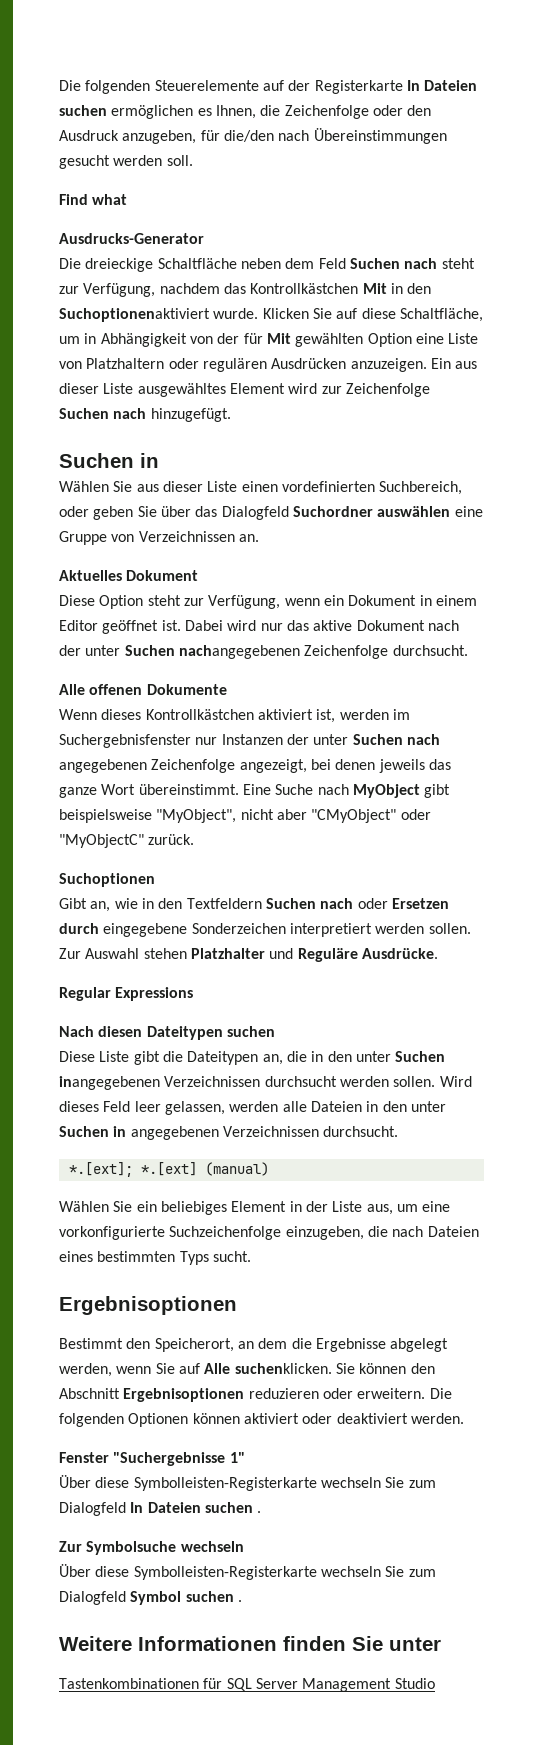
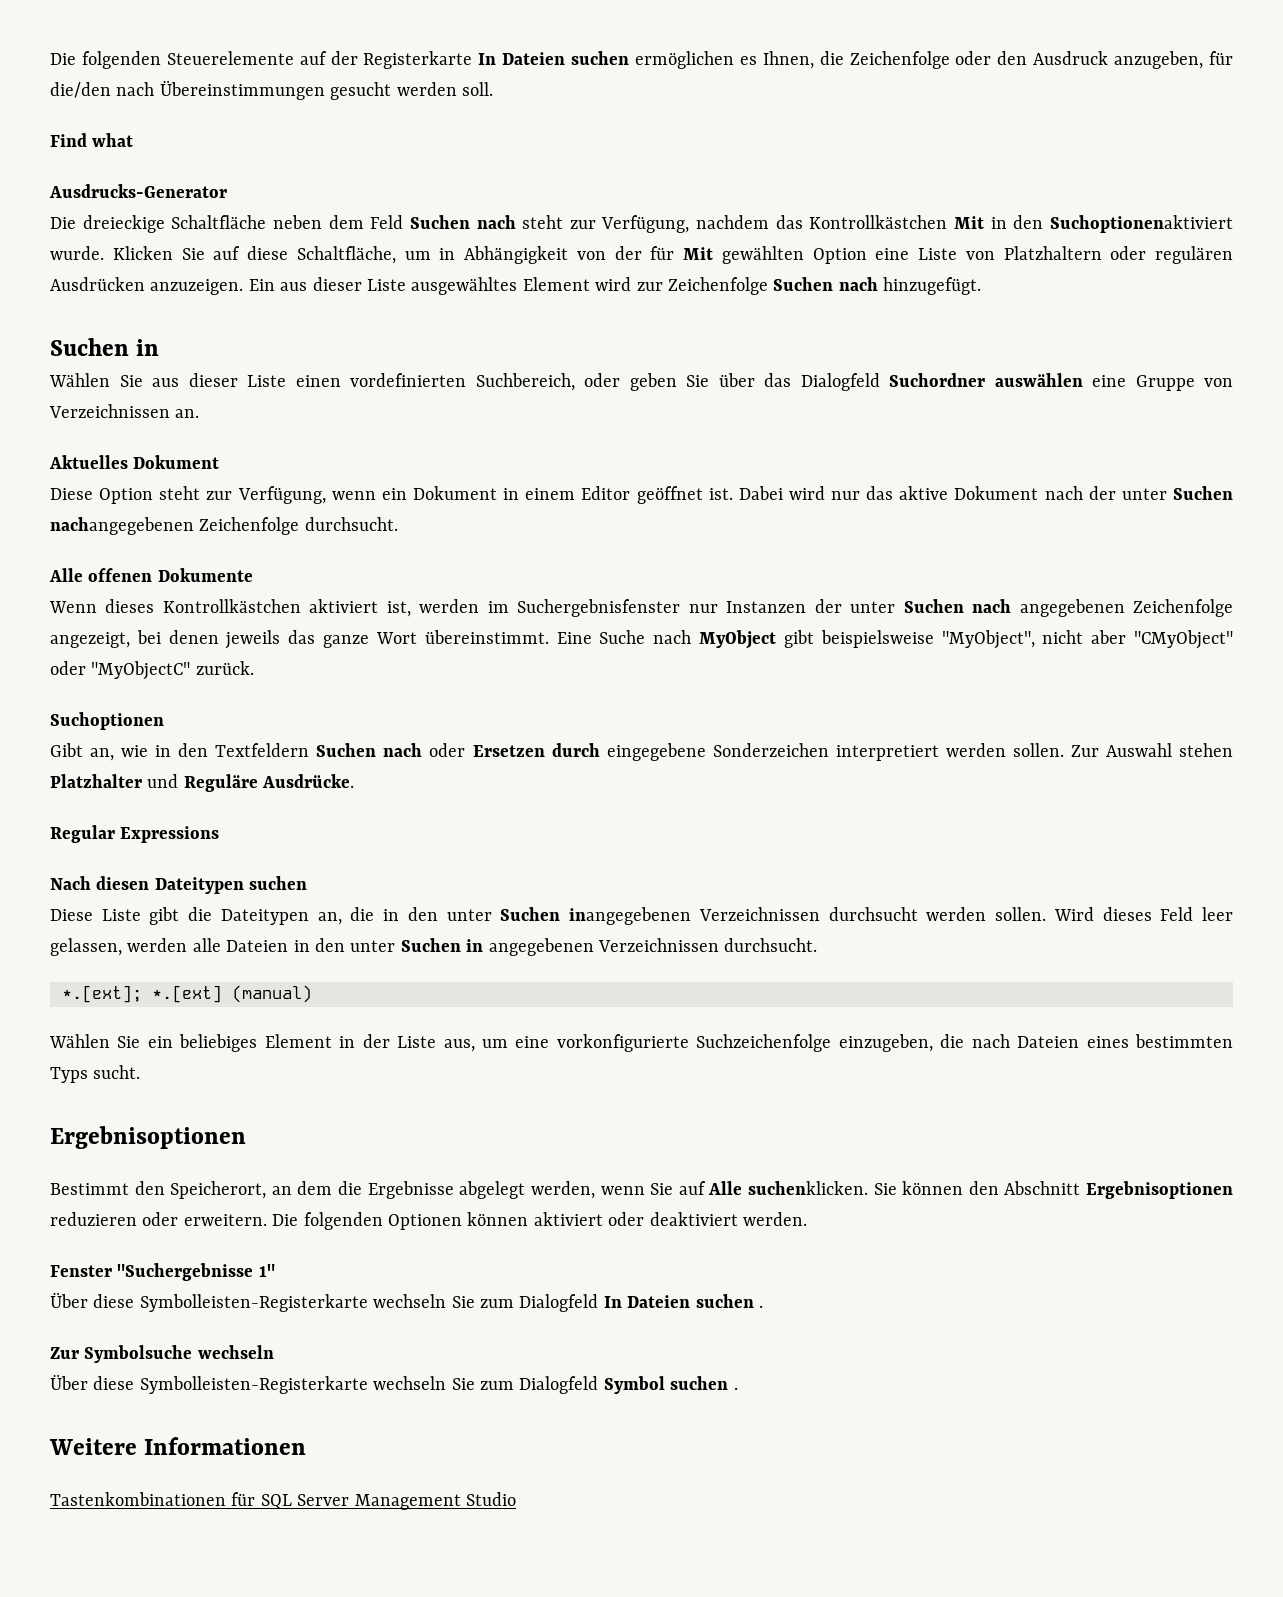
[283,1636,441,1651] finden Sie unter -> (307, 1446) none

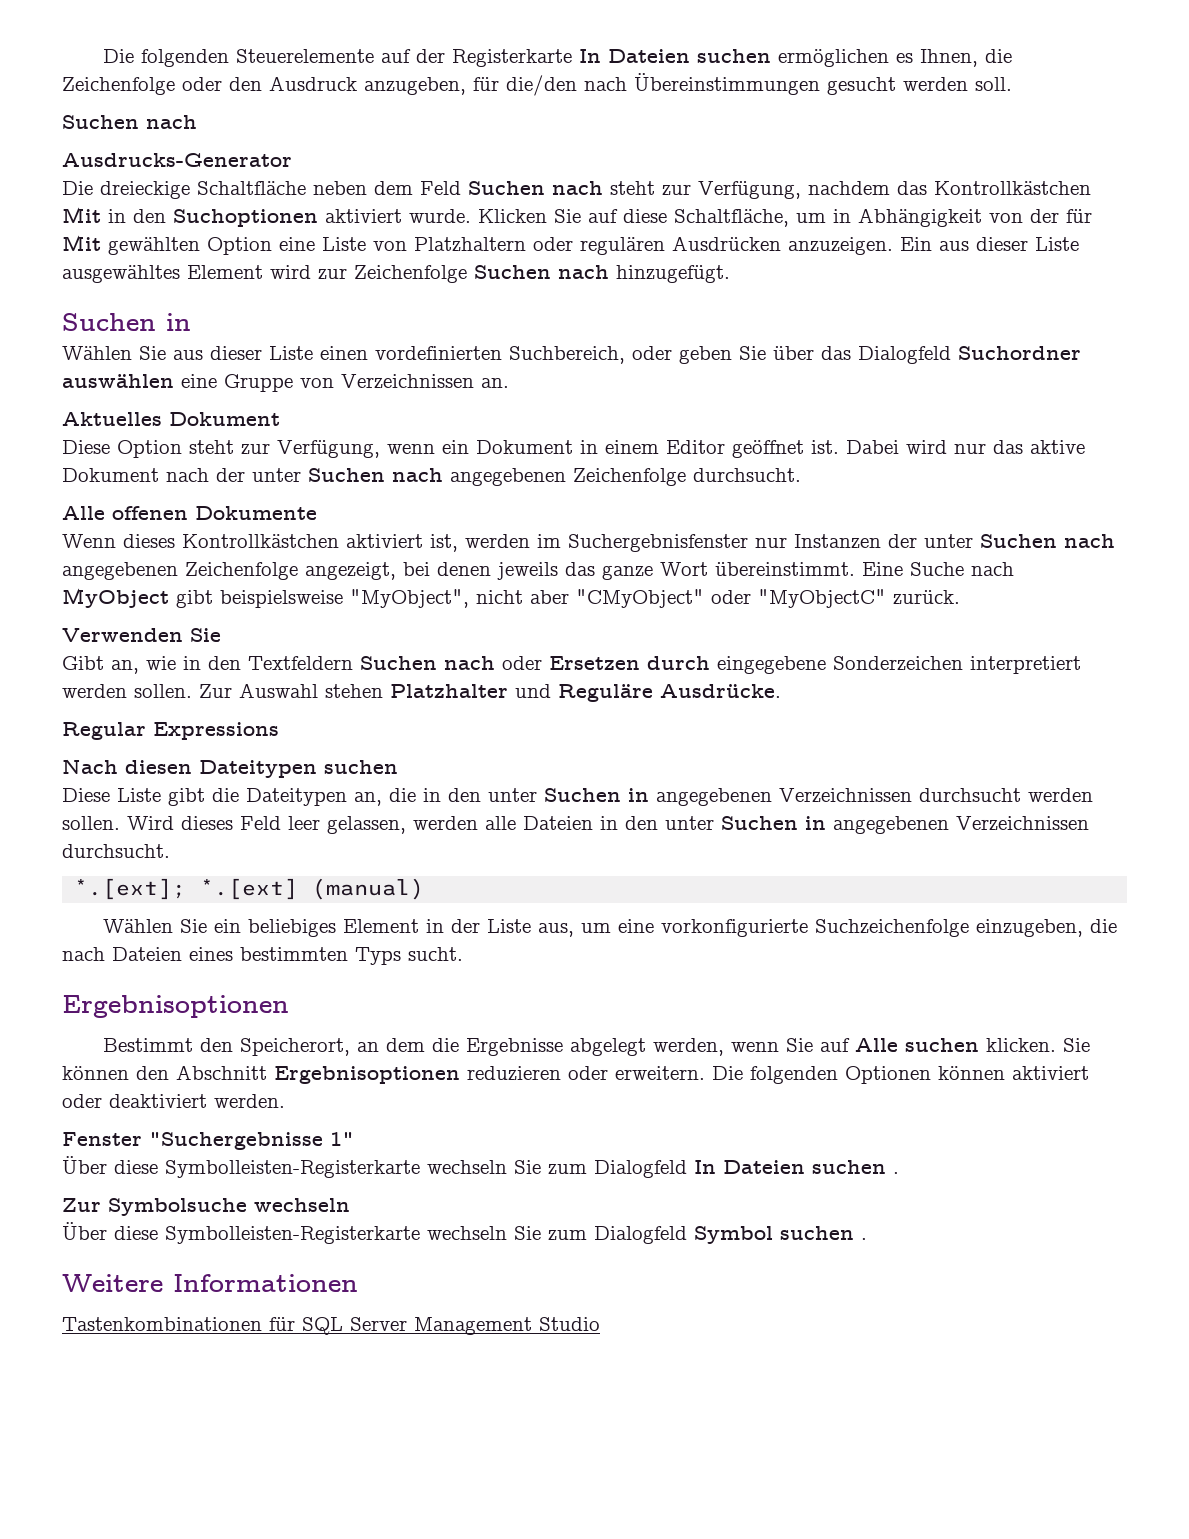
[50,133,134,147] Find what -> [62,115,197,129] Suchen nach
[1049,215,1233,233] Suchoptionenaktiviert -> [173,209,402,227] Suchoptionen aktiviert
[50,517,194,535] nachangegebenen -> [392,468,566,486] nach angegebenen
[50,712,164,730] Suchoptionen -> [62,628,221,642] Verwenden Sie
[569,907,692,925] inangegebenen -> [628,788,772,806] in angegebenen
[747,1181,868,1195] suchenklicken. -> [905,1038,1057,1052] suchen klicken.

